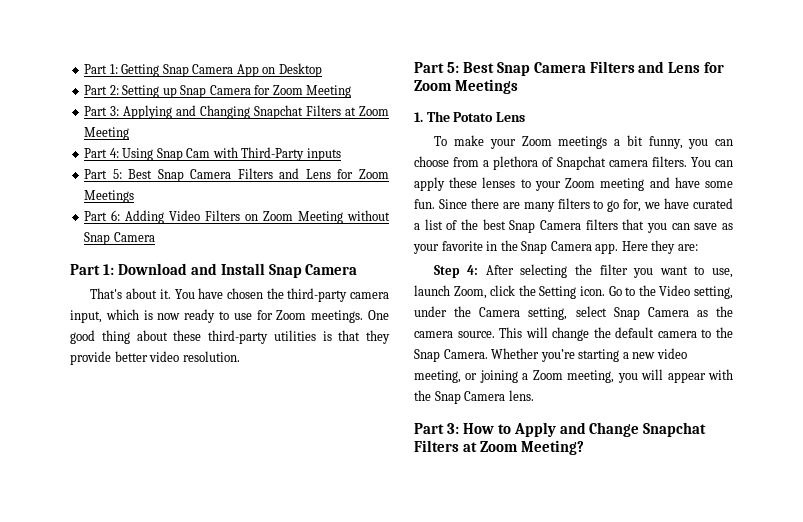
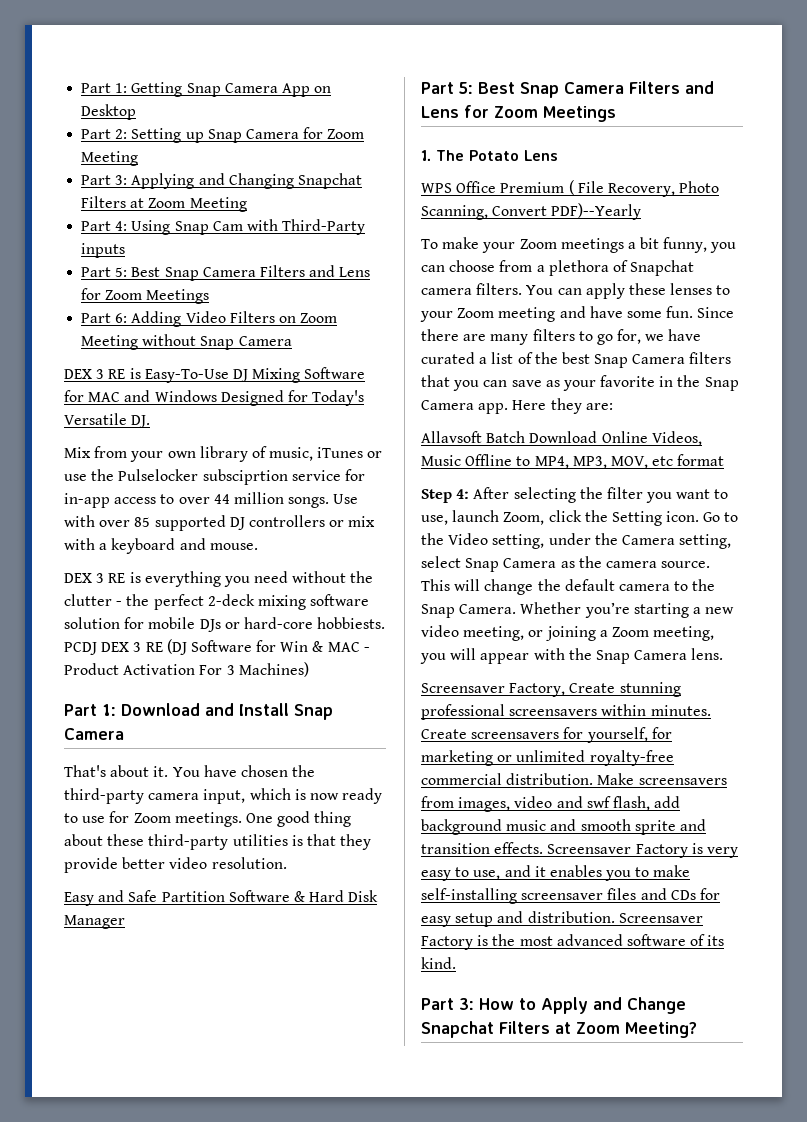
(155, 237) none -> [64,367,366,383] [64,390,365,406] [64,413,151,428] [64,446,383,462] [64,469,365,485] [64,492,359,508] [64,515,376,531] [64,538,258,554] [64,571,374,587] [64,594,370,610] [64,617,386,632] [64,639,370,655] [64,662,309,677] // DEX 3 RE is Easy-To-Use DJ Mixing Software for MAC and Windows Designed for Today's Versatile DJ. // Mix from your own library of music, iTunes or use the Pulselocker subsciprtion service for in-app access to over 44 million songs. Use with over 85 supported DJ controllers or mix with a keyboard and mouse. // DEX 3 RE is everything you need without the clutter - the perfect 2-deck mixing software solution for mobile DJs or hard-core hobbiests. PCDJ DEX 3 RE (DJ Software for Win & MAC - Product Activation For 3 Machines)
(240, 356) none -> [64,890,379,906] [64,915,125,929] // Easy and Safe Partition Software & Hard Disk Manager
(525, 117) none -> [421,180,720,197] [421,203,642,220] // WPS Office Premium ( File Recovery, Photo Scanning, Convert PDF)--Yearly
(698, 247) none -> [421,431,702,446] [421,454,725,469] // Allavsoft Batch Download Online Videos, Music Offline to MP4, MP3, MOV, etc format
(534, 395) none -> [421,682,681,697] [421,704,711,720] [421,727,672,743] [421,750,674,766] [421,773,727,785] [421,796,681,812] [421,819,706,835] [421,842,738,858] [421,865,691,881] [421,888,720,904] [421,911,703,927] [421,934,725,950] [421,957,456,969] // Screensaver Factory, Create stunning professional screensavers within minutes. Create screensavers for yourself, for marketing or unlimited royalty-free commercial distribution. Make screensavers from images, video and swf flash, add background music and smooth sprite and transition effects. Screensaver Factory is very easy to use, and it enables you to make self-installing screensaver files and CDs for easy setup and distribution. Screensaver Factory is the most advanced software of its kind.

